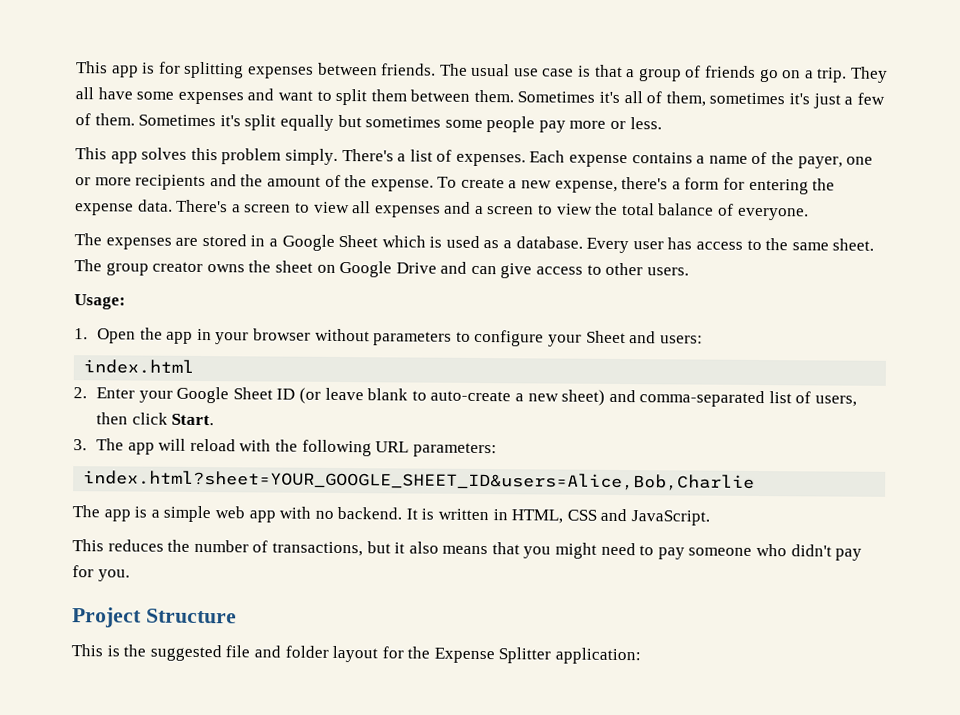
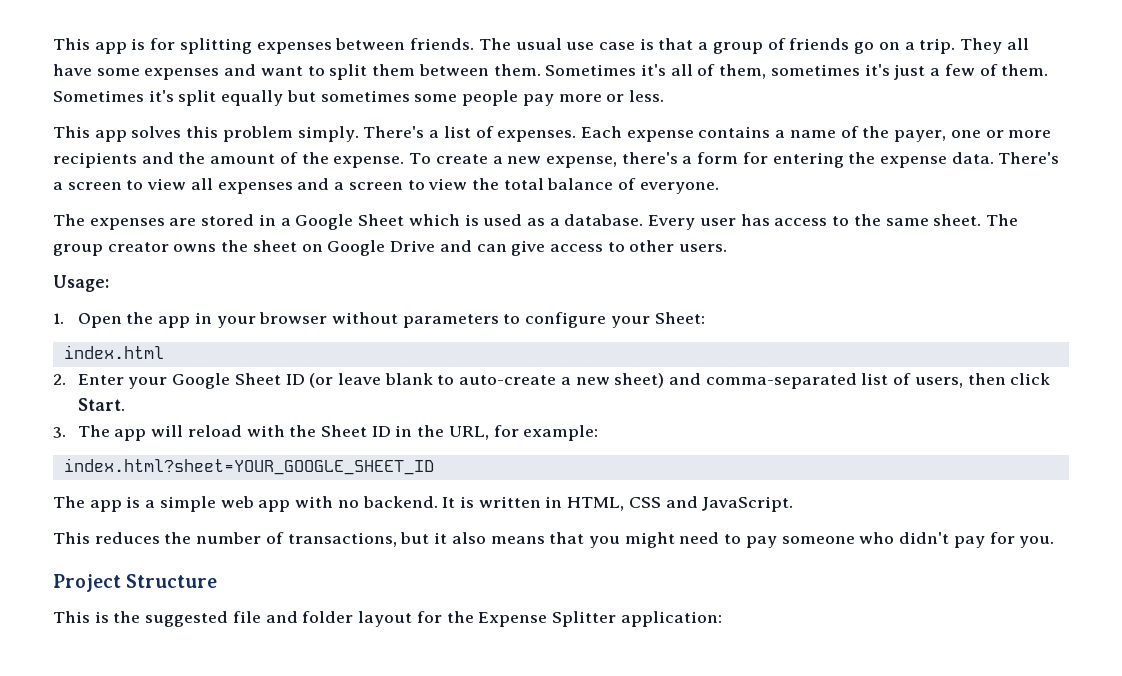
[585,330,703,344] Sheet and users: -> [654,312,705,324] Sheet:
[301,439,497,458] [83,470,756,491] following URL parameters: // index.html?sheet=YOUR_GOOGLE_SHEET_ID&users=Alice,Bob,Charlie -> [320,425,599,441] [63,458,434,475] Sheet ID in the URL, for example: // index.html?sheet=YOUR_GOOGLE_SHEET_ID

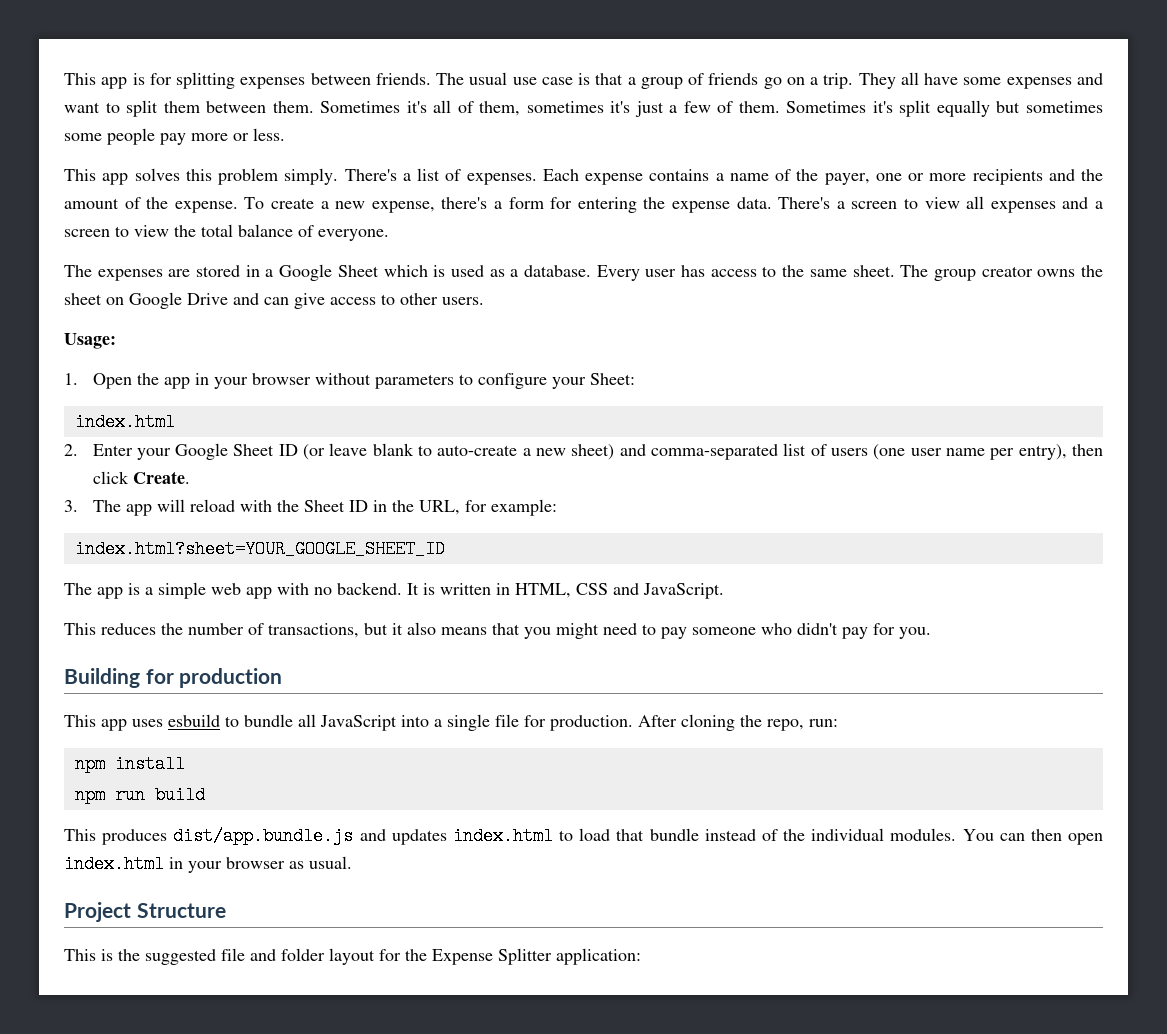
[914,377,963,388] users, -> [831,444,1067,460] users (one user name per entry),
[77,398,125,411] Start. -> [132,471,190,484] Create.
(1055, 542) none -> [64,668,283,688] [64,714,838,731] [74,755,185,773] [74,786,205,804] [64,827,1103,845] [64,855,352,873] // Building for production // This app uses esbuild to bundle all JavaScript into a single file for production. After cloning the repo, run: // npm install // npm run build // This produces dist/app.bundle.js and updates index.html to load that bundle instead of the individual modules. You can then open index.html in your browser as usual.

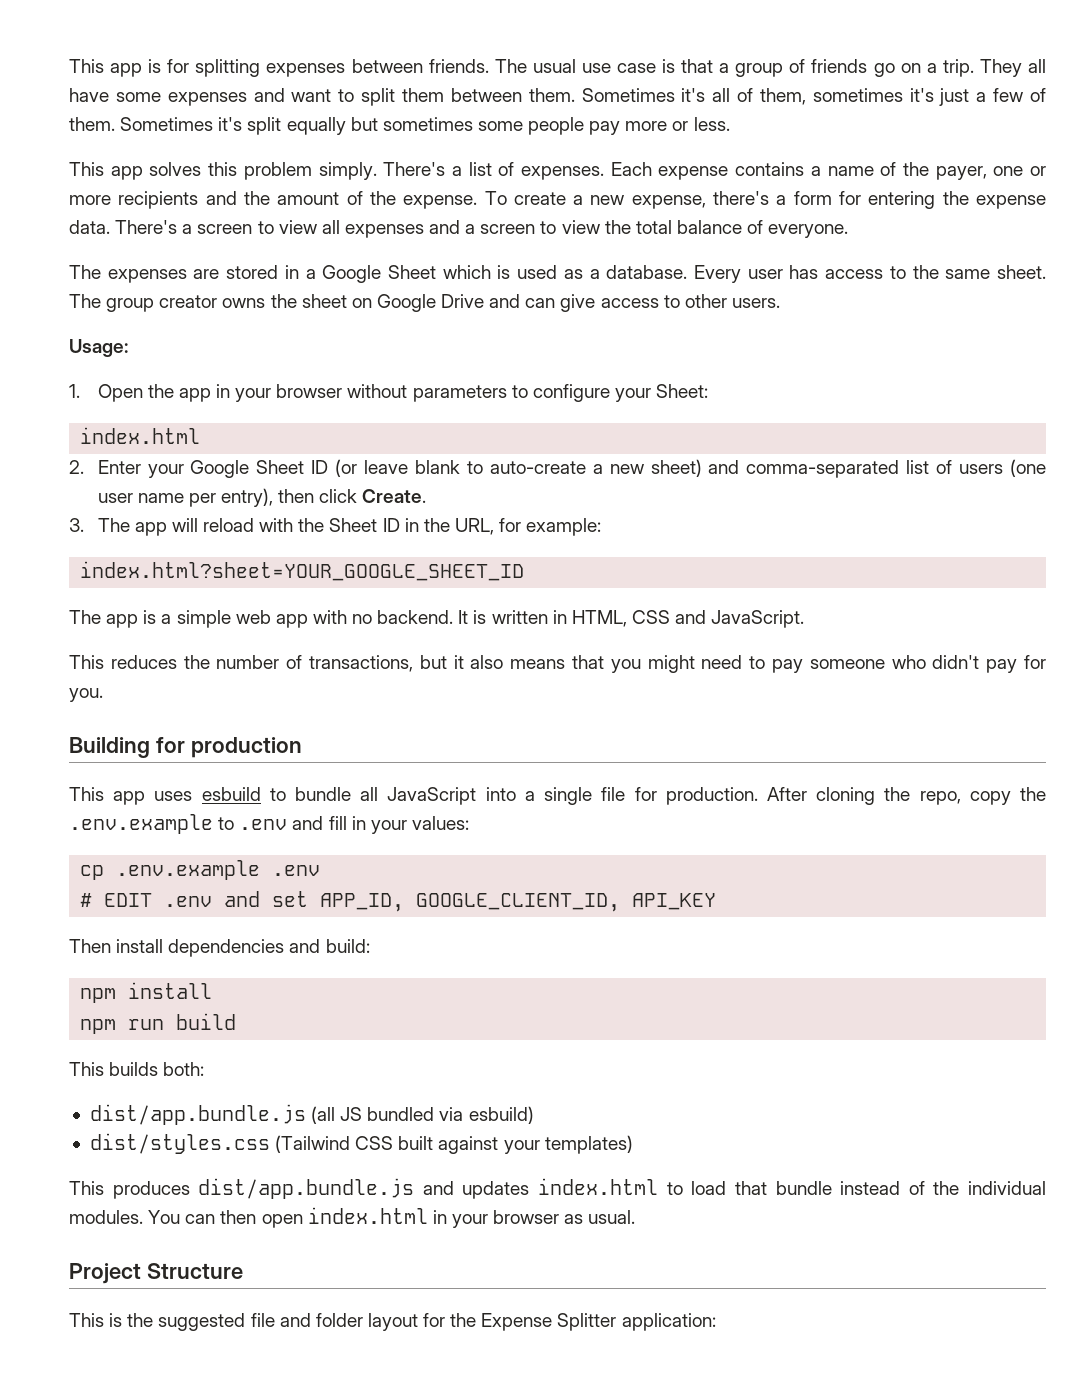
[809,719,838,727] run: -> [969,787,1046,805] [69,814,469,834] [80,860,321,880] [80,891,717,912] [69,939,370,957] copy the .env.example to .env and fill in your values: // cp .env.example .env // # EDIT .env and set APP_ID, GOOGLE_CLIENT_ID, API_KEY // Then install dependencies and build:
(205, 795) none -> [69,1062,205,1076] [89,1104,534,1125] [89,1133,633,1154] // This builds both: // dist/app.bundle.js (all JS bundled via esbuild) // dist/styles.css (Tailwind CSS built against your templates)

